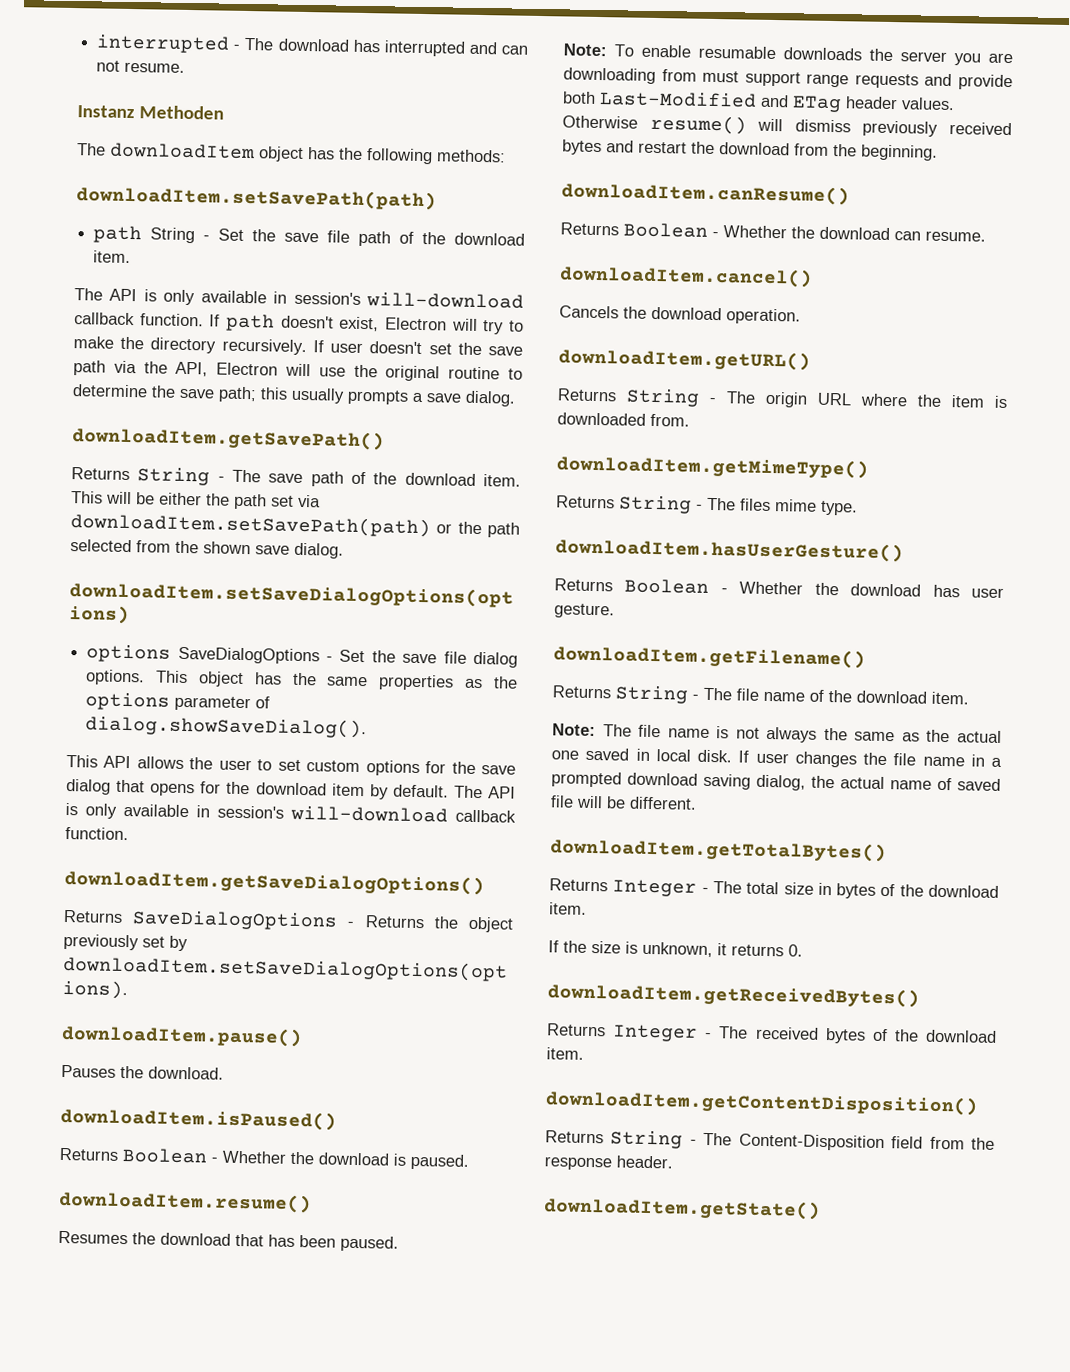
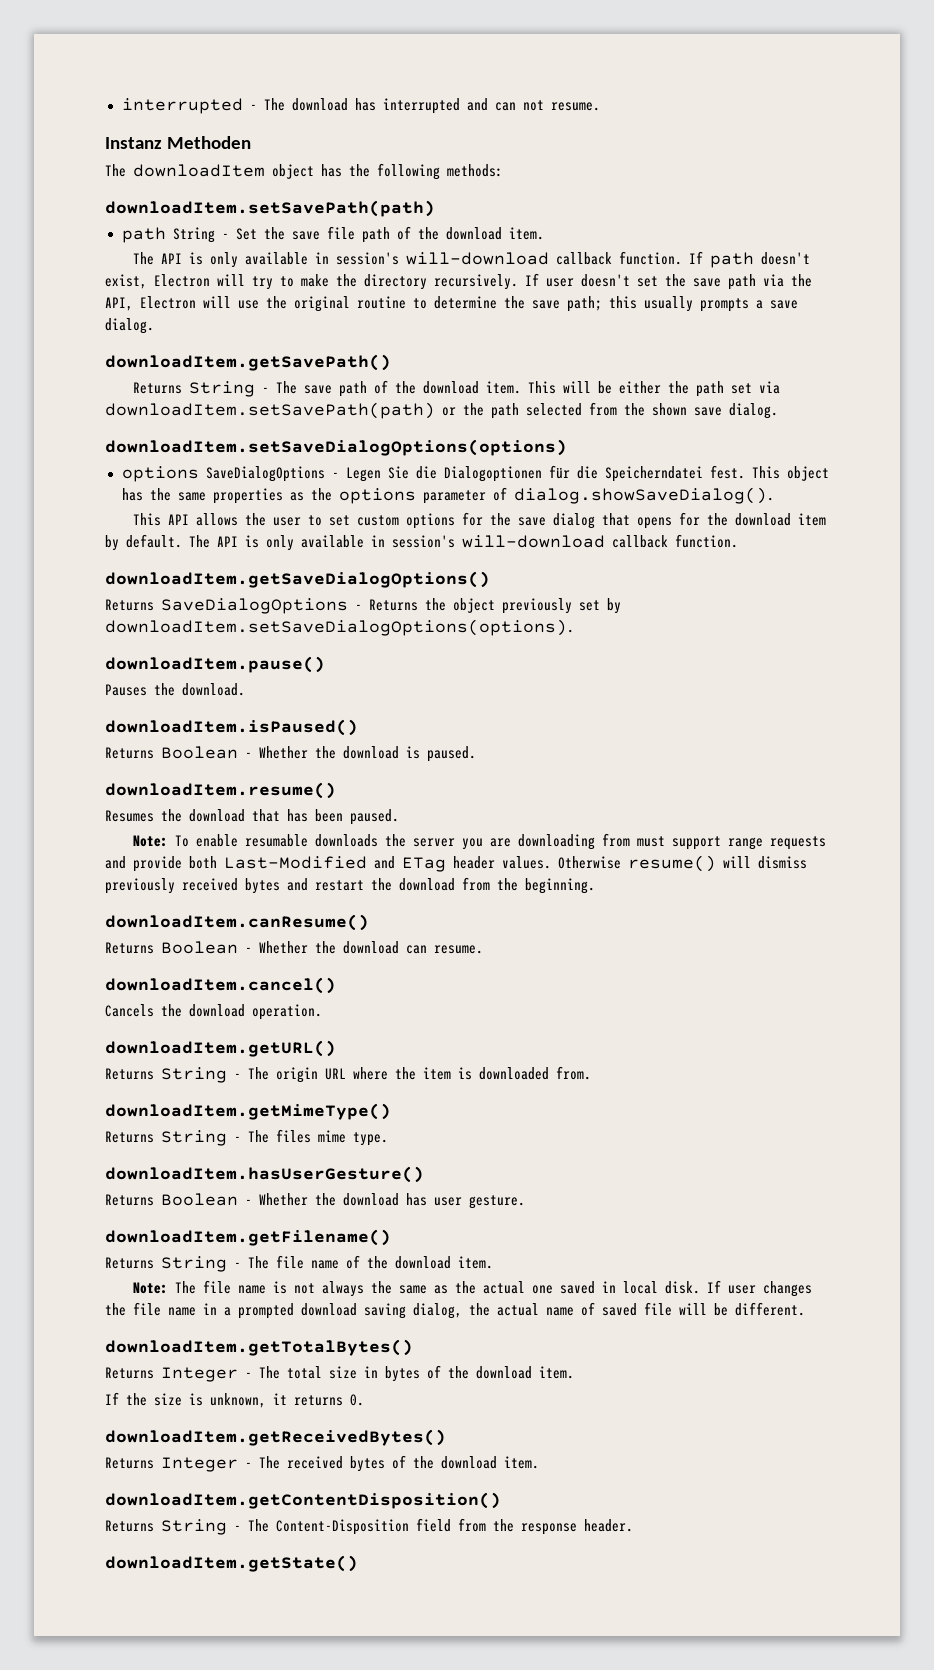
[339,649,518,668] [85,669,146,686] Set the save file dialog options. -> [345,465,745,482] Legen Sie die Dialogoptionen für die Speicherndatei fest.

